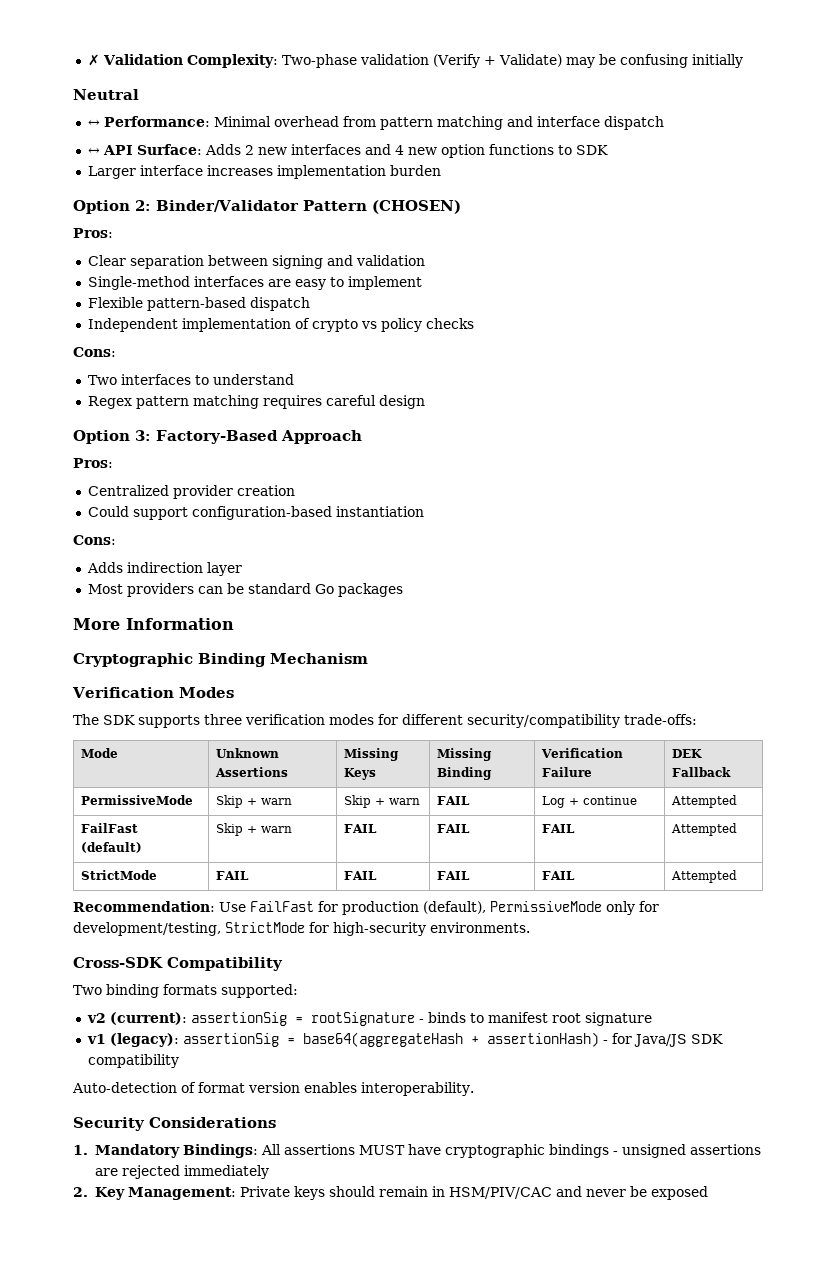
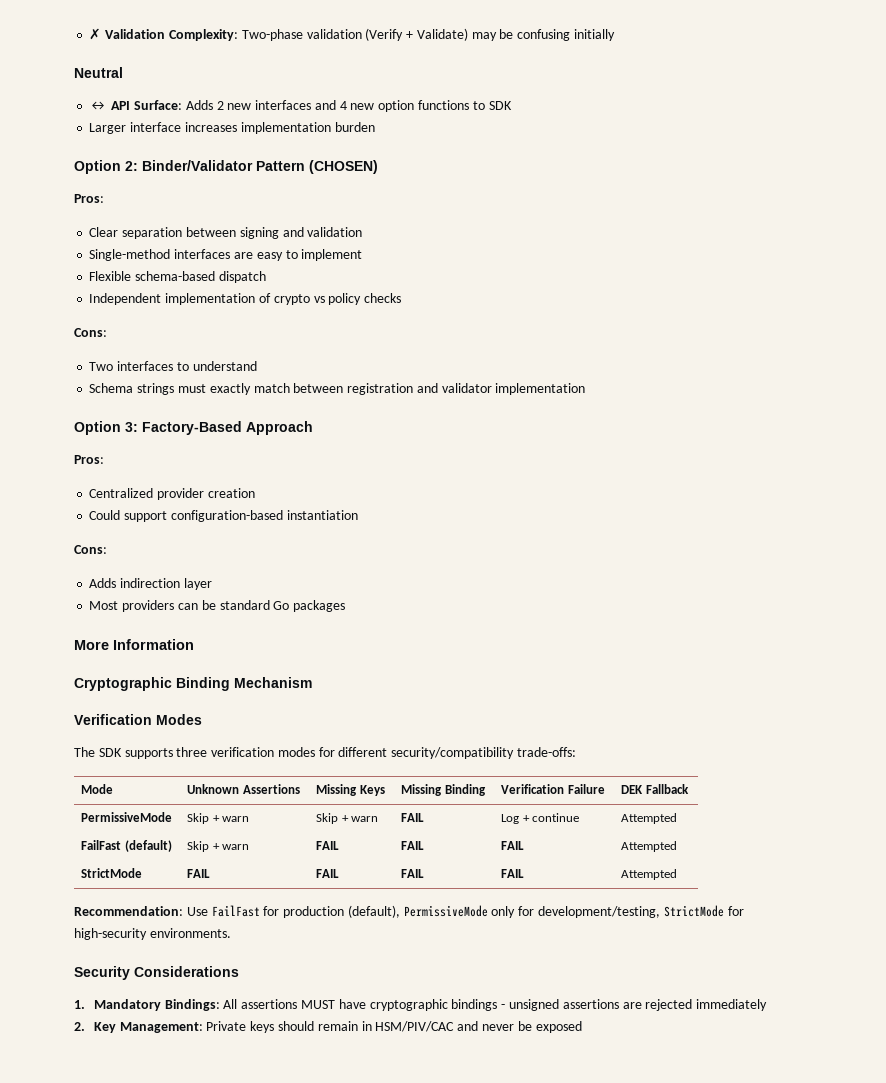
[87,116,664,130] // ↔ Performance: Minimal overhead from pattern matching and interface dispatch -> (123, 72) none
[146,297,246,311] pattern-based -> [135,271,216,281] schema-based
[87,395,425,409] Regex pattern matching requires careful design -> [89,383,586,395] Schema strings must exactly match between registration and validator implementation
[73,957,283,971] [73,984,298,998] [86,1012,652,1026] [86,1032,723,1047] [87,1054,179,1068] [72,1082,474,1096] // Cross-SDK Compatibility // Two binding formats supported: // v2 (current): assertionSig = rootSignature - binds to manifest root signature // v1 (legacy): assertionSig = base64(aggregateHash + assertionHash) - for Java/JS SDK compatibility // Auto-detection of format version enables interoperability. -> (231, 933) none

